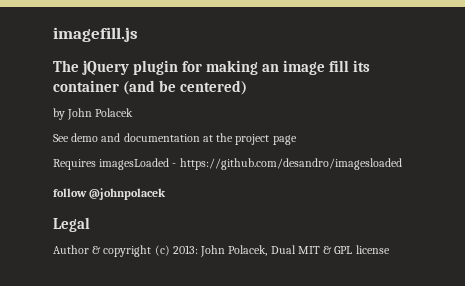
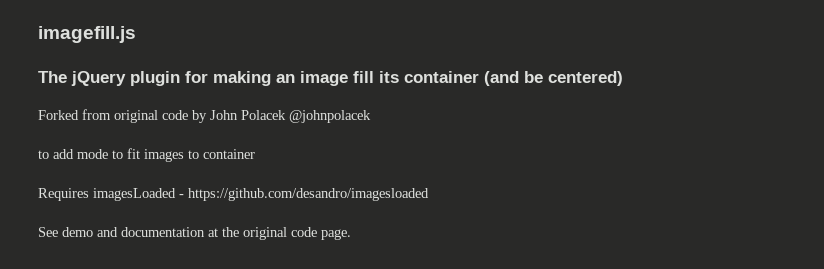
(248, 87) none -> [38,109,188,123] Forked from original code
(134, 112) none -> [289,110,371,123] [38,148,255,162] [38,188,429,201] @johnpolacek // to add mode to fit images to container // Requires imagesLoaded - https://github.com/desandro/imagesloaded
[235,134,297,145] [53,158,402,170] [53,188,167,200] [53,217,90,232] [53,245,390,257] project page // Requires imagesLoaded - https://github.com/desandro/imagesloaded // follow @johnpolacek // Legal // Author & copyright (c) 2013: John Polacek, Dual MIT & GPL license -> [243,227,351,240] original code page.

